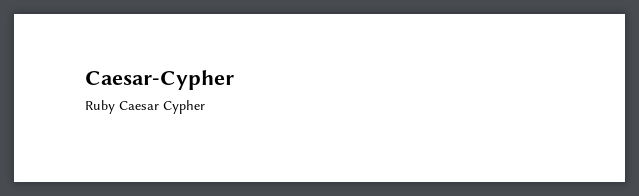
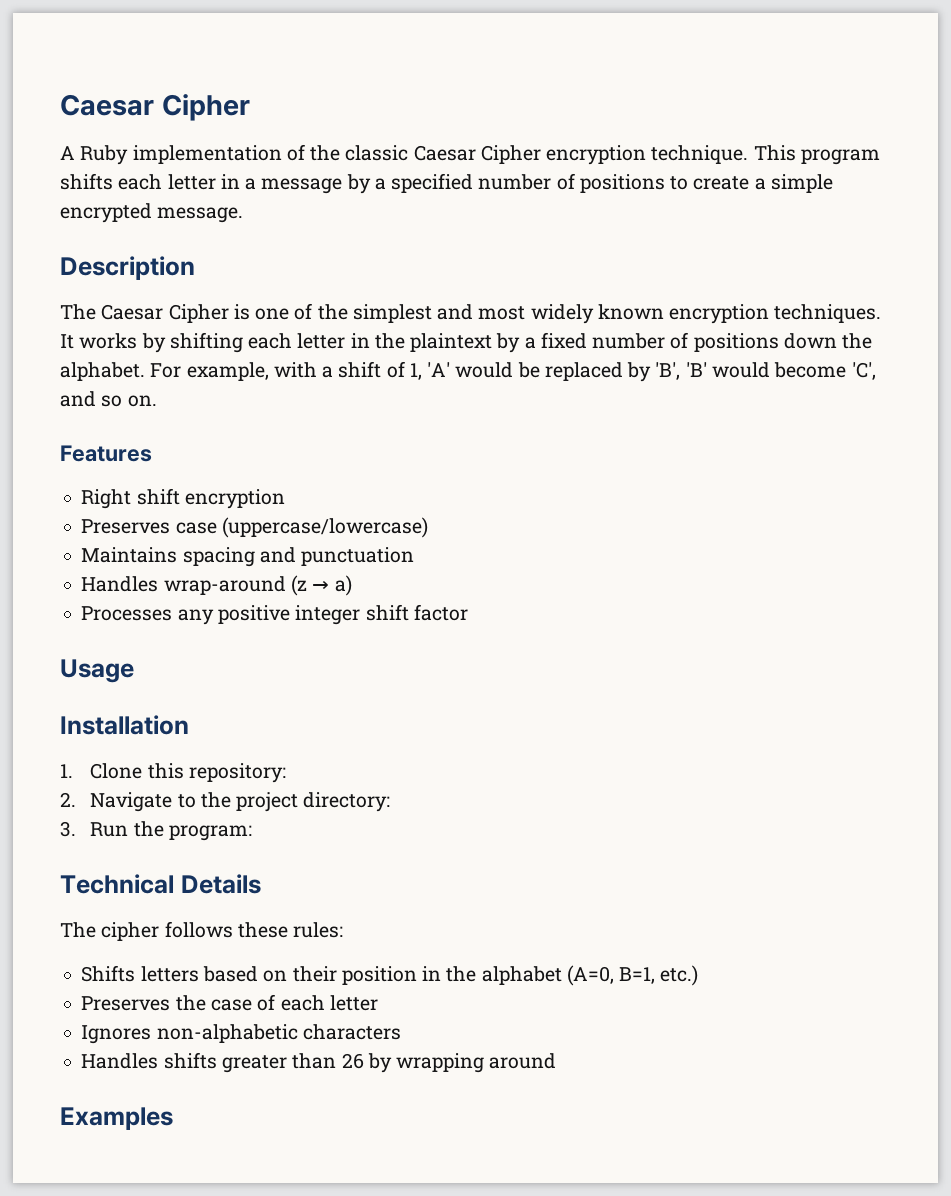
[85,70,234,90] [85,100,205,114] Caesar-Cypher // Ruby Caesar Cypher -> [60,94,250,121] [60,144,880,165] [60,173,833,194] [60,203,244,223] [60,256,195,280] [60,303,882,324] [60,332,873,353] [60,361,876,382] [60,391,157,407] [60,445,152,462] [81,488,285,509] [81,517,428,538] [81,547,415,567] [81,575,352,596] [81,604,468,625] [60,659,134,683] [60,715,189,735] [60,763,286,783] [60,792,391,812] [60,821,252,841] [60,874,261,894] [60,921,344,941] [81,965,699,986] [81,994,378,1011] [81,1024,401,1044] [81,1052,557,1073] [60,1107,173,1130] Caesar Cipher // A Ruby implementation of the classic Caesar Cipher encryption technique. This program shifts each letter in a message by a specified number of positions to create a simple encrypted message. // Description // The Caesar Cipher is one of the simplest and most widely known encryption techniques. It works by shifting each letter in the plaintext by a fixed number of positions down the alphabet. For example, with a shift of 1, 'A' would be replaced by 'B', 'B' would become 'C', and so on. // Features // Right shift encryption // Preserves case (uppercase/lowercase) // Maintains spacing and punctuation // Handles wrap-around (z → a) // Processes any positive integer shift factor // Usage // Installation // 1. Clone this repository: // 2. Navigate to the project directory: // 3. Run the program: // Technical Details // The cipher follows these rules: // Shifts letters based on their position in the alphabet (A=0, B=1, etc.) // Preserves the case of each letter // Ignores non-alphabetic characters // Handles shifts greater than 26 by wrapping around // Examples

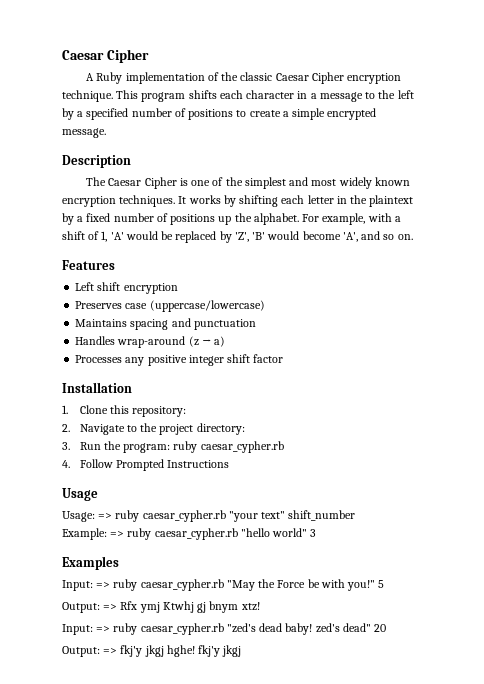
[167,174,216,190] letter -> [246,90,295,99] character
(343, 186) none -> [365,90,414,99] to the left
[783,333,837,349] down -> [218,216,232,225] up
[655,362,681,380] 'B', -> [234,232,249,242] 'Z',
[851,362,876,380] 'C', -> [342,232,358,242] 'A',
[81,489,132,509] Right -> [75,282,95,291] Left
[60,659,134,683] // Usage -> (284, 358) none
[60,874,261,894] [60,921,344,941] [81,965,699,986] [81,994,378,1011] [81,1024,401,1044] [81,1052,557,1073] [60,1107,173,1130] // Technical Details // The cipher follows these rules: // Shifts letters based on their position in the alphabet (A=0, B=1, etc.) // Preserves the case of each letter // Ignores non-alphabetic characters // Handles shifts greater than 26 by wrapping around // Examples -> [173,441,284,453] [62,459,230,471] [62,488,98,501] [62,510,356,522] [62,528,317,540] [62,556,119,570] [62,579,385,591] [62,601,260,613] [62,623,387,635] [62,645,242,657] ruby caesar_cypher.rb // 4. Follow Prompted Instructions // Usage // Usage: => ruby caesar_cypher.rb "your text" shift_number // Example: => ruby caesar_cypher.rb "hello world" 3 // Examples // Input: => ruby caesar_cypher.rb "May the Force be with you!" 5 // Output: => Rfx ymj Ktwhj gj bnym xtz! // Input: => ruby caesar_cypher.rb "zed's dead baby! zed's dead" 20 // Output: => fkj'y jkgj hghe! fkj'y jkgj

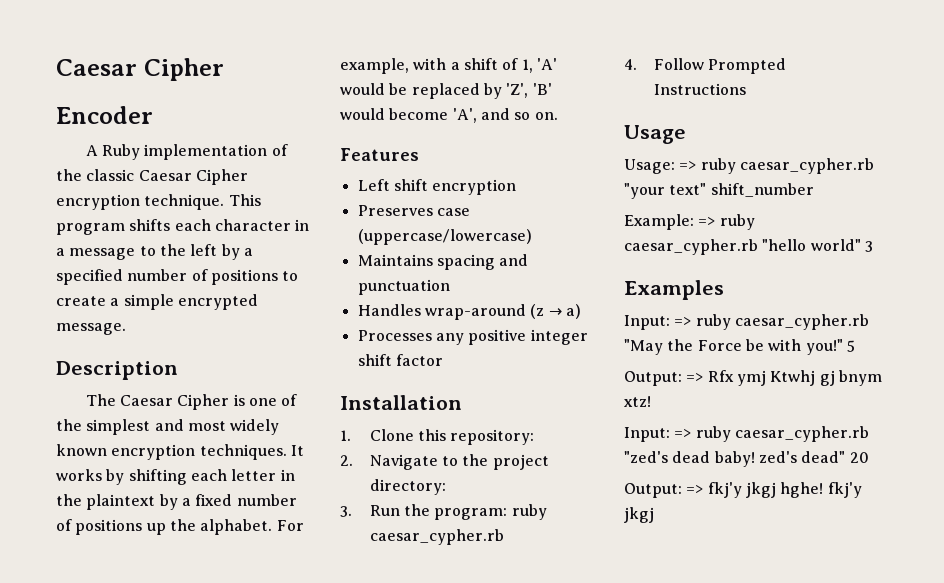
[62,49,149,63] Caesar Cipher -> [56,58,224,81] [56,106,153,124] Caesar Cipher // Encoder

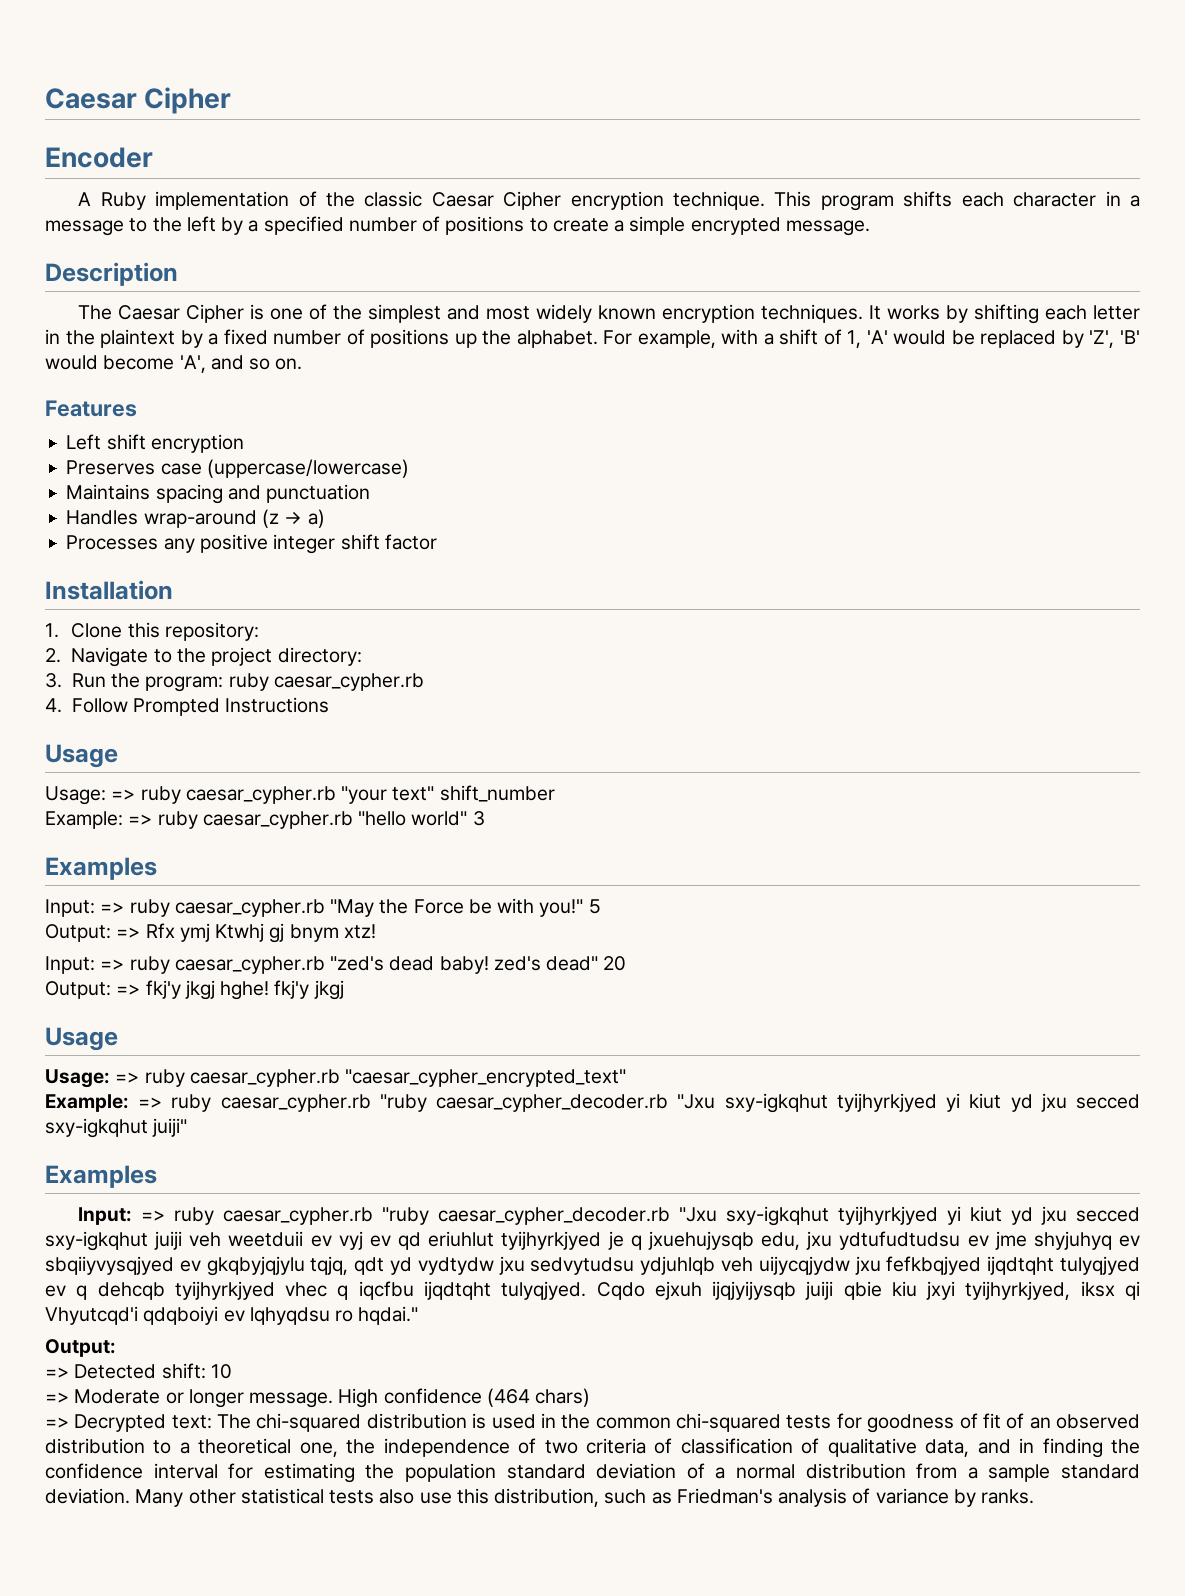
(654, 515) none -> [45,1027,118,1051] [45,1069,627,1088] [45,1093,1141,1113] [45,1118,188,1138] [45,1165,157,1188] [78,1206,1140,1226] [45,1231,1140,1251] [45,1256,1140,1276] [45,1281,1141,1300] [45,1306,419,1325] [45,1339,116,1357] [45,1363,232,1379] [45,1388,591,1408] [45,1413,1140,1433] [45,1438,1140,1458] [45,1463,1141,1483] [45,1488,1035,1507] // Usage // Usage: => ruby caesar_cypher.rb "caesar_cypher_encrypted_text" // Example: => ruby caesar_cypher.rb "ruby caesar_cypher_decoder.rb "Jxu sxy-igkqhut tyijhyrkjyed yi kiut yd jxu secced sxy-igkqhut juiji" // Examples // Input: => ruby caesar_cypher.rb "ruby caesar_cypher_decoder.rb "Jxu sxy-igkqhut tyijhyrkjyed yi kiut yd jxu secced sxy-igkqhut juiji veh weetduii ev vyj ev qd eriuhlut tyijhyrkjyed je q jxuehujysqb edu, jxu ydtufudtudsu ev jme shyjuhyq ev sbqiiyvysqjyed ev gkqbyjqjylu tqjq, qdt yd vydtydw jxu sedvytudsu ydjuhlqb veh uijycqjydw jxu fefkbqjyed ijqdtqht tulyqjyed ev q dehcqb tyijhyrkjyed vhec q iqcfbu ijqdtqht tulyqjyed. Cqdo ejxuh ijqjyijysqb juiji qbie kiu jxyi tyijhyrkjyed, iksx qi Vhyutcqd'i qdqboiyi ev lqhyqdsu ro hqdai." // Output: // => Detected shift: 10 // => Moderate or longer message. High confidence (464 chars) // => Decrypted text: The chi-squared distribution is used in the common chi-squared tests for goodness of fit of an observed distribution to a theoretical one, the independence of two criteria of classification of qualitative data, and in finding the confidence interval for estimating the population standard deviation of a normal distribution from a sample standard deviation. Many other statistical tests also use this distribution, such as Friedman's analysis of variance by ranks.

